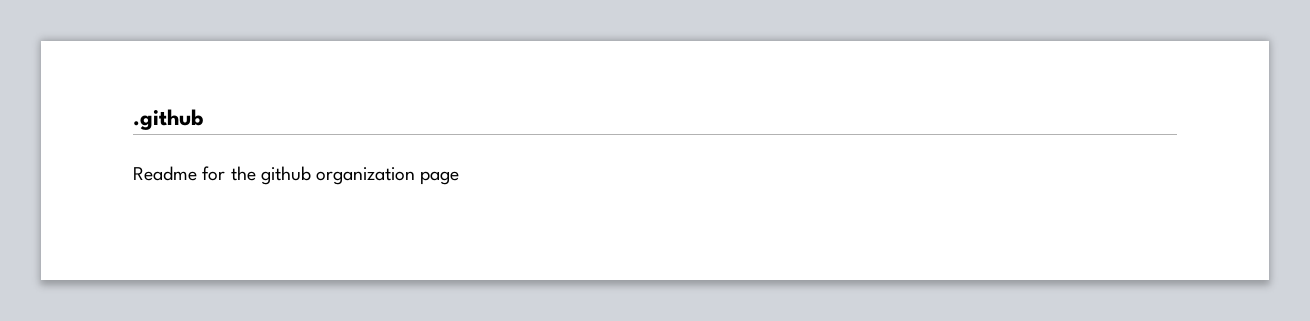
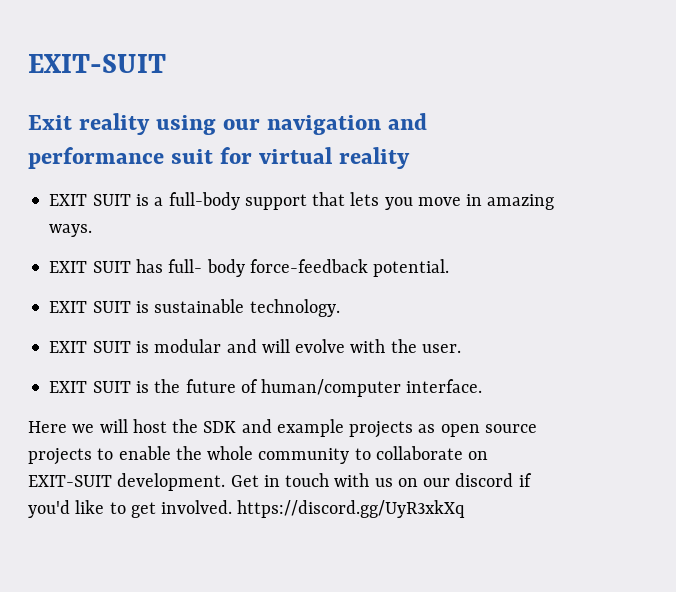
[133,109,204,130] [133,166,460,185] .github // Readme for the github organization page -> [28,54,166,73] [28,113,428,135] [28,147,411,169] [49,192,555,210] [49,224,93,237] [49,259,450,277] [49,299,340,317] [49,339,461,353] [49,379,483,397] [28,419,537,438] [28,446,489,465] [28,473,532,491] [28,500,466,518] EXIT-SUIT // Exit reality using our navigation and performance suit for virtual reality // EXIT SUIT is a full-body support that lets you move in amazing ways. // EXIT SUIT has full- body force-feedback potential. // EXIT SUIT is sustainable technology. // EXIT SUIT is modular and will evolve with the user. // EXIT SUIT is the future of human/computer interface. // Here we will host the SDK and example projects as open source projects to enable the whole community to collaborate on EXIT-SUIT development. Get in touch with us on our discord if you'd like to get involved. https://discord.gg/UyR3xkXq

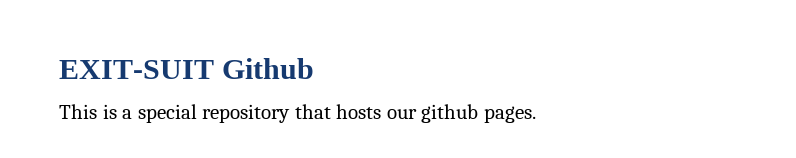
[28,54,166,73] [28,113,428,135] [28,147,411,169] [49,192,555,210] [49,224,93,237] [49,259,450,277] [49,299,340,317] [49,339,461,353] [49,379,483,397] [28,419,537,438] [28,446,489,465] [28,473,532,491] [28,500,466,518] EXIT-SUIT // Exit reality using our navigation and performance suit for virtual reality // EXIT SUIT is a full-body support that lets you move in amazing ways. // EXIT SUIT has full- body force-feedback potential. // EXIT SUIT is sustainable technology. // EXIT SUIT is modular and will evolve with the user. // EXIT SUIT is the future of human/computer interface. // Here we will host the SDK and example projects as open source projects to enable the whole community to collaborate on EXIT-SUIT development. Get in touch with us on our discord if you'd like to get involved. https://discord.gg/UyR3xkXq -> [59,58,315,79] [59,104,536,123] EXIT-SUIT Github // This is a special repository that hosts our github pages.

